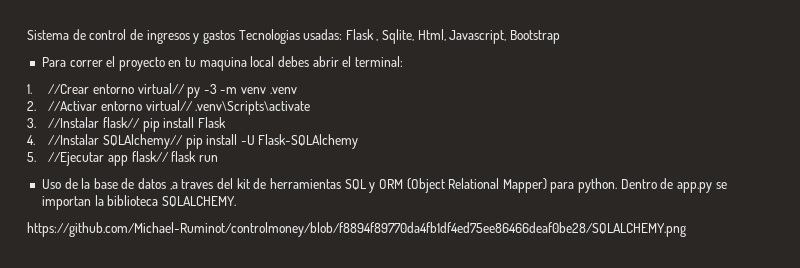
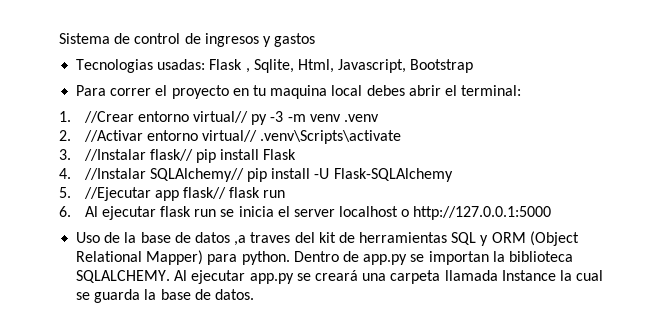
(235, 37) none -> (316, 40) //
(218, 158) none -> [59,206,552,220] // 6. Al ejecutar flask run se inicia el server localhost o http://127.0.0.1:5000
[27,222,686,237] // https://github.com/Michael-Ruminot/controlmoney/blob/f8894f89770da4fb1df4ed75ee86466deaf0be28/SQLALCHEMY.png -> [174,270,604,284] [76,289,254,303] Al ejecutar app.py se creará una carpeta llamada Instance la cual se guarda la base de datos.

